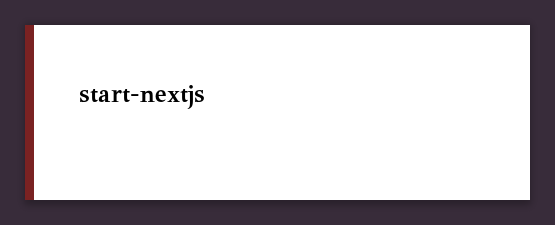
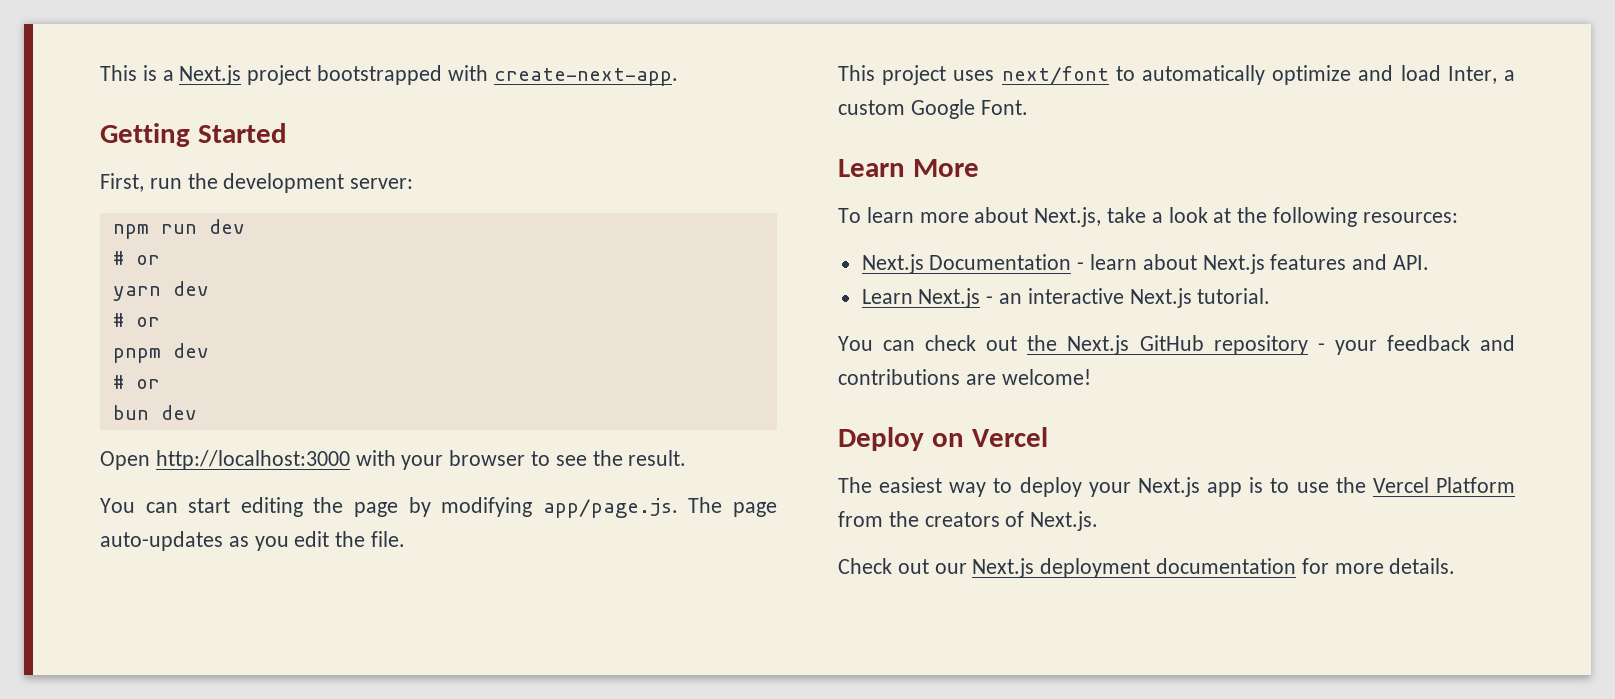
[79,85,205,109] start-nextjs -> [100,65,678,86] [100,123,287,147] [100,173,414,193] [112,219,245,239] [112,251,160,265] [112,281,209,301] [112,313,160,327] [112,343,209,363] [112,375,160,389] [112,405,197,420] [100,450,687,470] [100,497,778,518] [100,531,406,551] [838,65,1515,85] [838,99,1028,119] [838,159,979,177] [838,207,1458,227] [861,254,1430,274] [861,288,1271,308] [838,335,1515,355] [838,369,1091,385] [838,427,1048,451] [838,477,1515,497] [838,511,1099,531] [838,558,1456,578] This is a Next.js project bootstrapped with create-next-app. // Getting Started // First, run the development server: // npm run dev // # or // yarn dev // # or // pnpm dev // # or // bun dev // Open http://localhost:3000 with your browser to see the result. // You can start editing the page by modifying app/page.js. The page auto-updates as you edit the file. // This project uses next/font to automatically optimize and load Inter, a custom Google Font. // Learn More // To learn more about Next.js, take a look at the following resources: // Next.js Documentation - learn about Next.js features and API. // Learn Next.js - an interactive Next.js tutorial. // You can check out the Next.js GitHub repository - your feedback and contributions are welcome! // Deploy on Vercel // The easiest way to deploy your Next.js app is to use the Vercel Platform from the creators of Next.js. // Check out our Next.js deployment documentation for more details.

